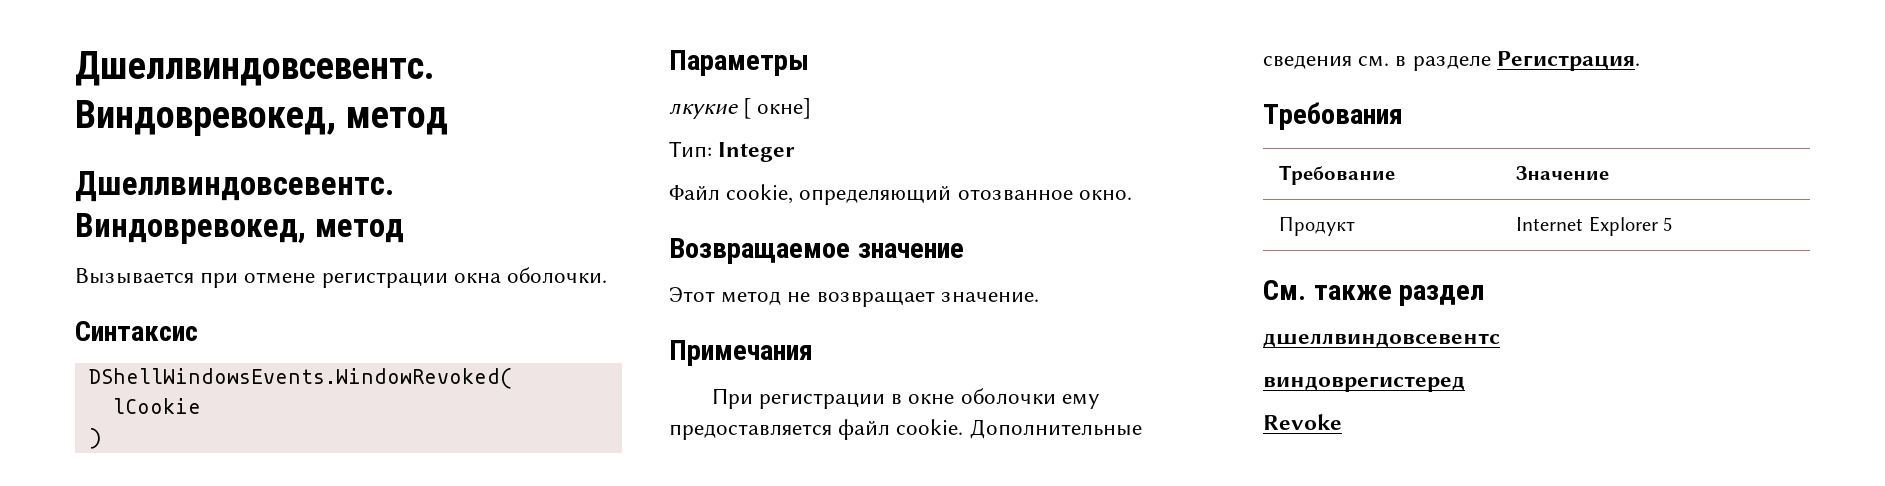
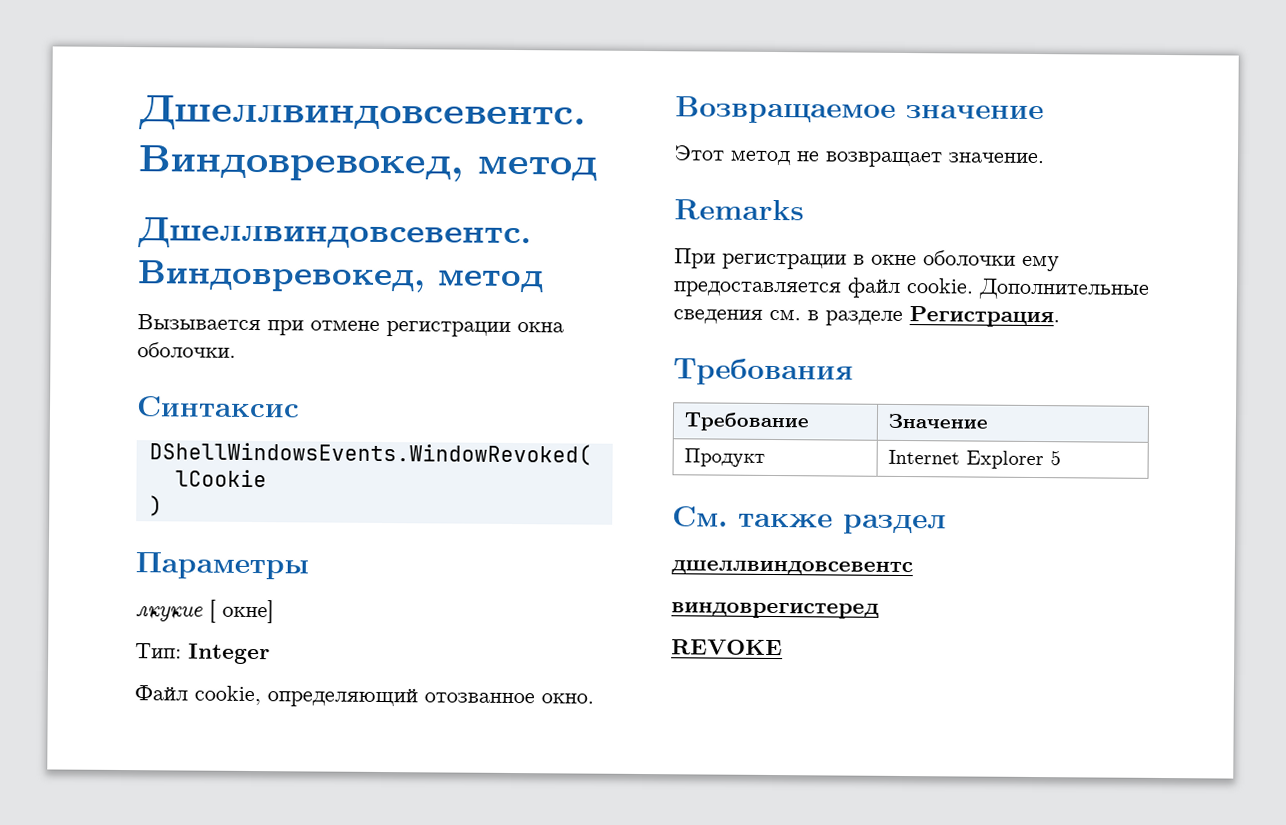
[669,340,813,366] Примечания -> [674,199,804,221] Remarks
[1263,414,1342,430] Revoke -> [671,639,783,656] REVOKE

